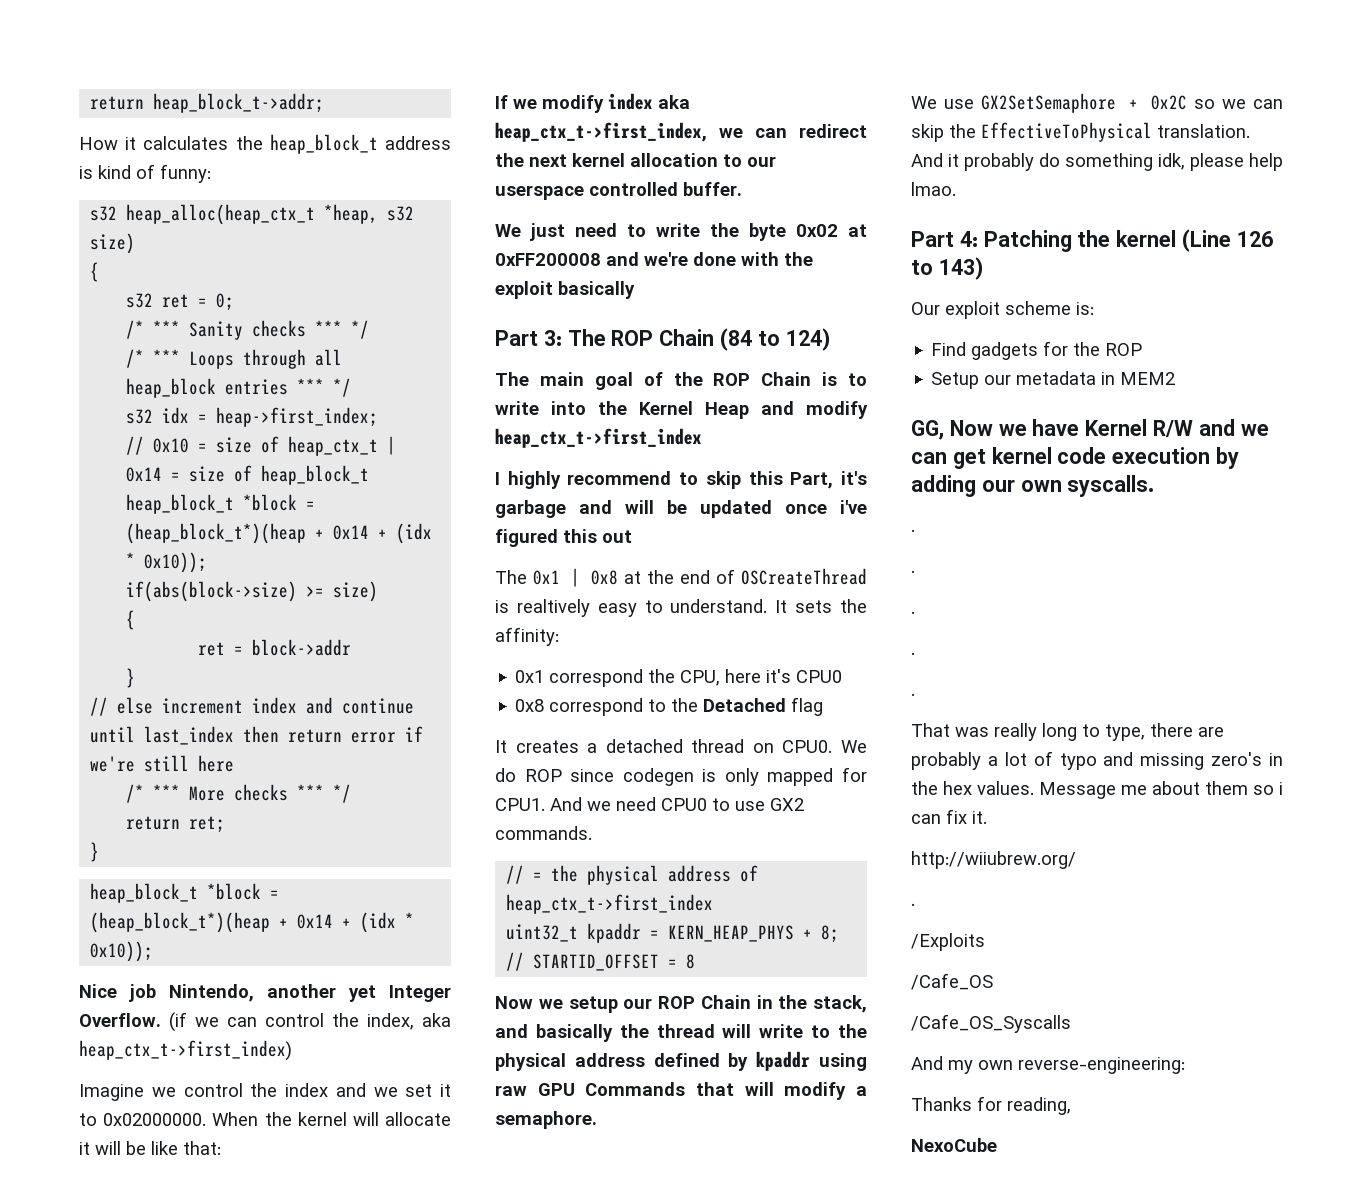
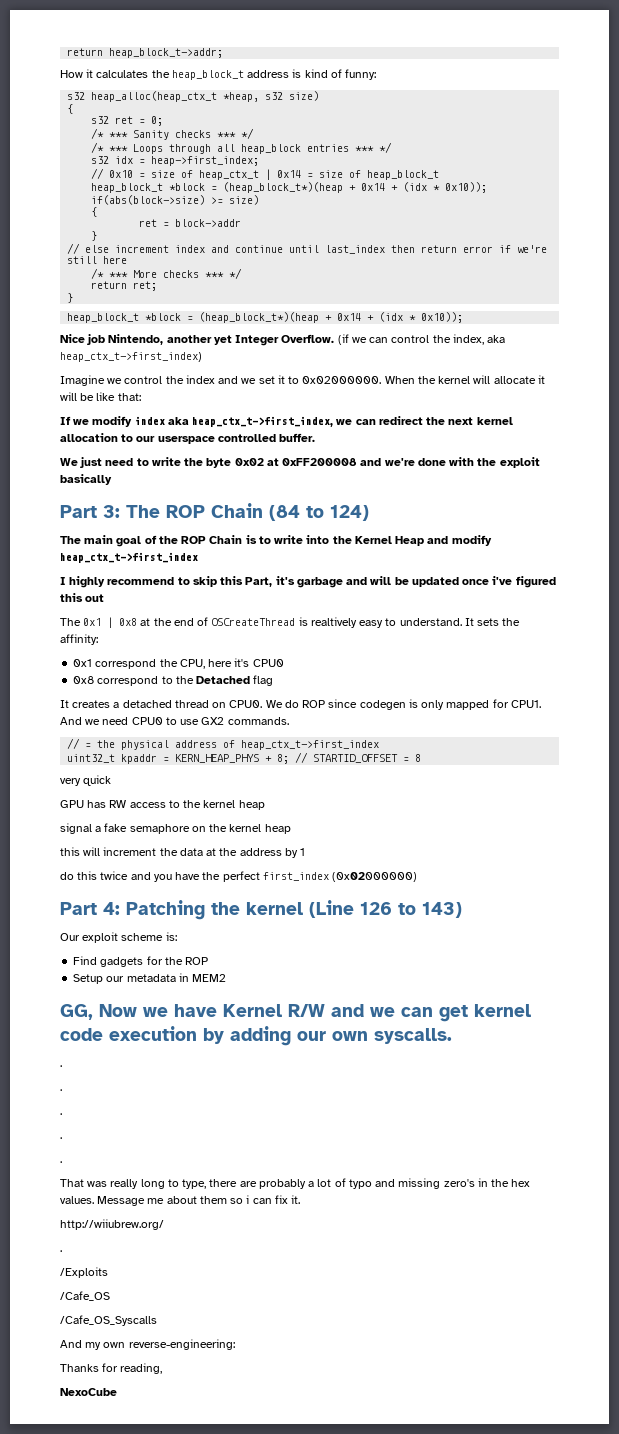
[495,995,867,1013] [495,1024,867,1042] [495,1051,867,1071] [495,1082,867,1100] [495,1111,597,1129] [911,93,1283,113] [911,122,1250,142] [911,153,1283,171] [911,182,956,196] Now we setup our ROP Chain in the stack, and basically the thread will write to the physical address defined by kpaddr using raw GPU Commands that will modify a semaphore. // We use GX2SetSemaphore + 0x2C so we can skip the EffectiveToPhysical translation. And it probably do something idk, please help lmao. -> [60,775,112,786] [60,800,265,810] [60,823,291,834] [60,847,306,858] [60,871,418,882] very quick // GPU has RW access to the kernel heap // signal a fake semaphore on the kernel heap // this will increment the data at the address by 1 // do this twice and you have the perfect first_index (0x02000000)

